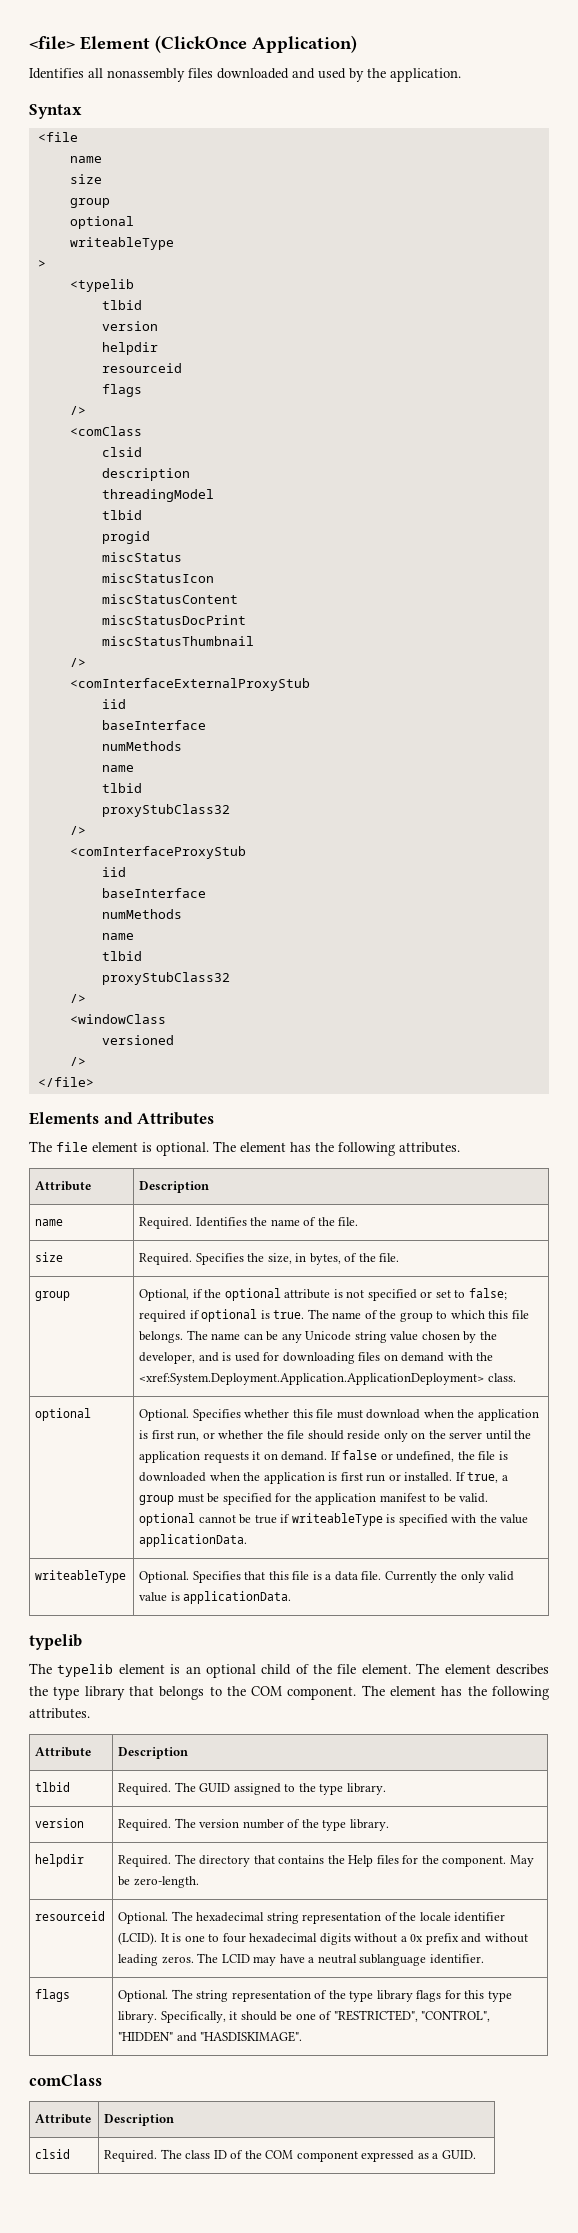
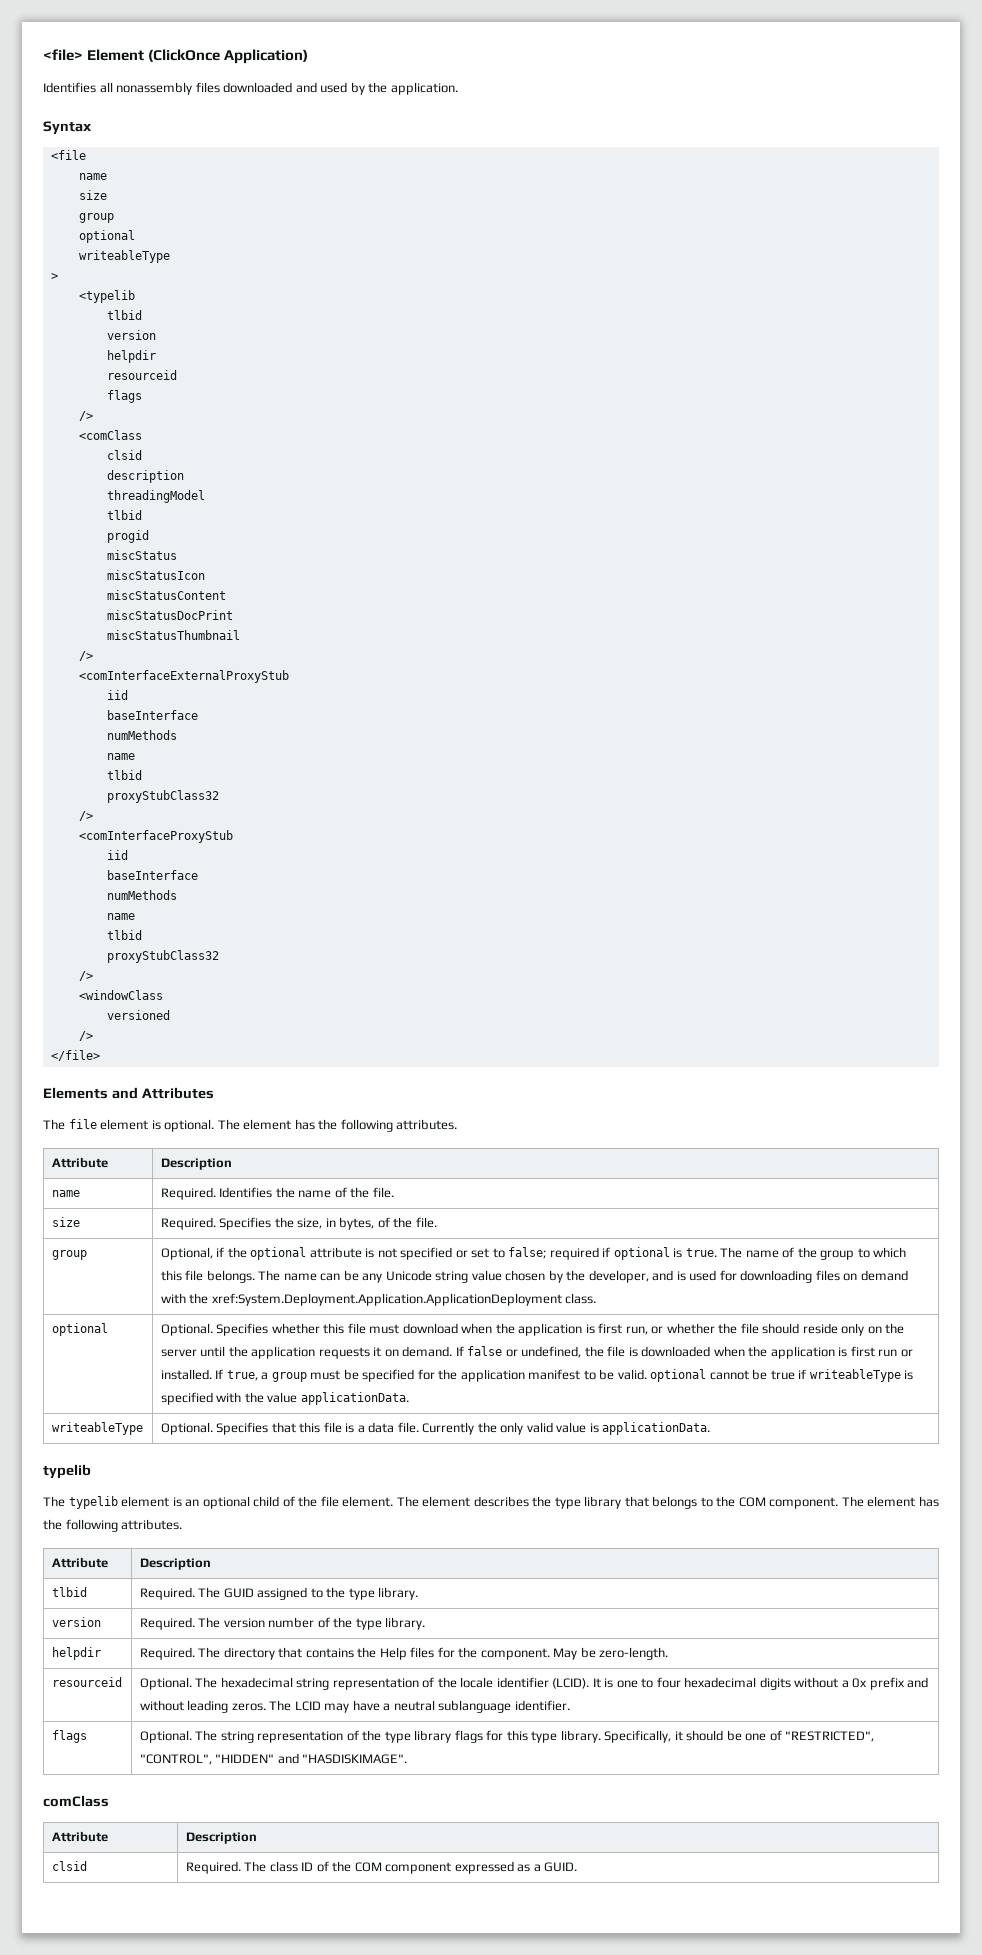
[139,1373,485,1385] <xref:System.Deployment.Application.ApplicationDeployment> -> [211,1293,562,1306] xref:System.Deployment.Application.ApplicationDeployment

